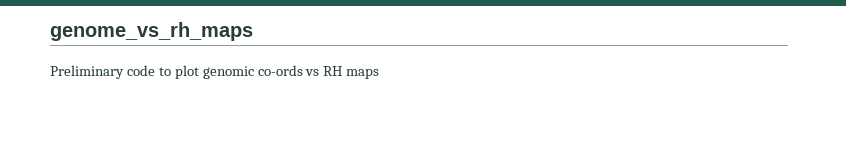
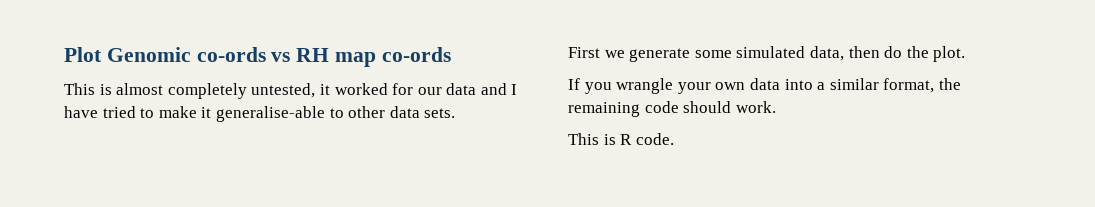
[50,22,253,41] [50,65,380,79] genome_vs_rh_maps // Preliminary code to plot genomic co-ords vs RH maps -> [64,47,451,67] [64,83,518,99] [64,106,456,122] [568,46,966,62] [568,78,961,94] [568,101,776,117] [568,133,674,145] Plot Genomic co-ords vs RH map co-ords // This is almost completely untested, it worked for our data and I have tried to make it generalise-able to other data sets. // First we generate some simulated data, then do the plot. // If you wrangle your own data into a similar format, the remaining code should work. // This is R code.

